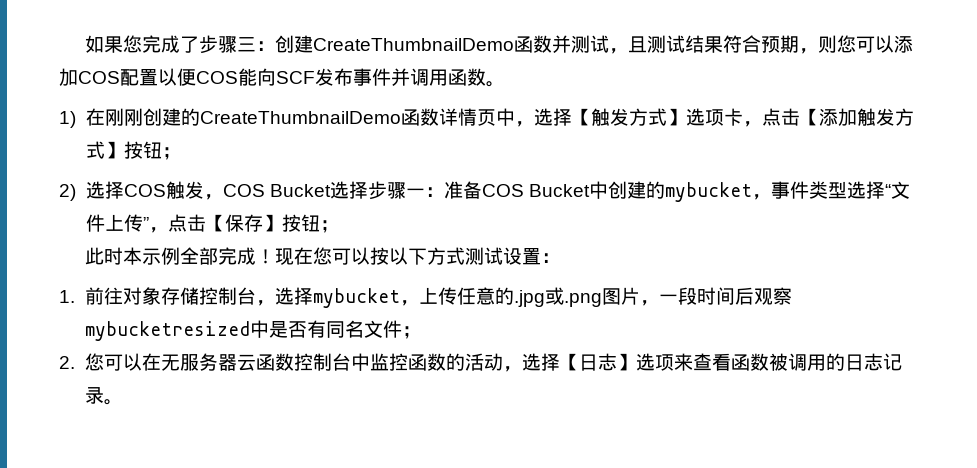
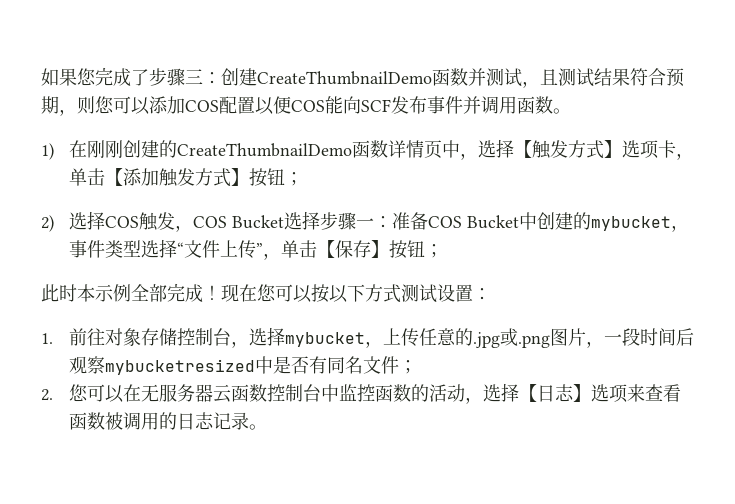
[761,108,781,126] 点 -> [68,168,87,186] 单
[167,214,187,232] 点 -> [280,240,299,258] 单

